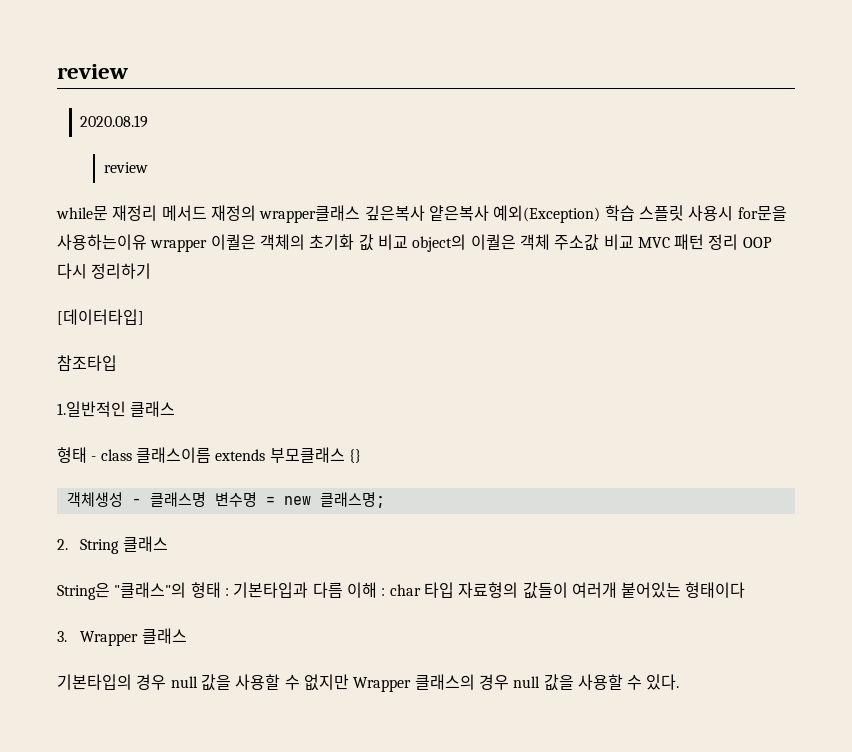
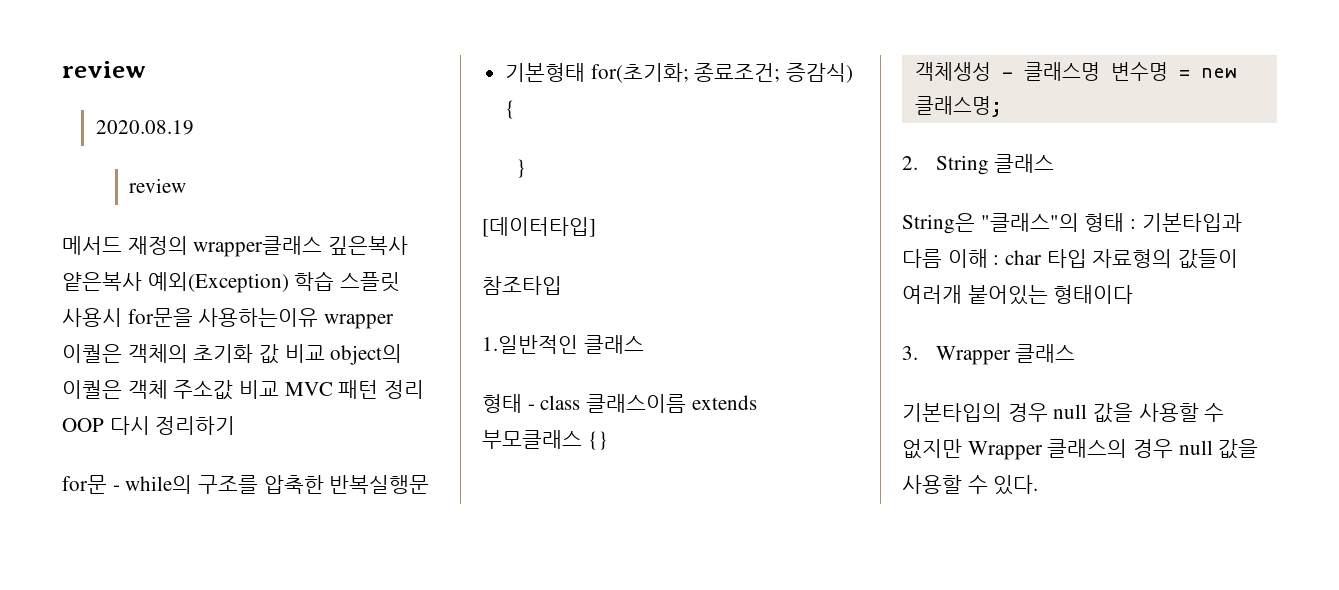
[56,205,158,221] while문 재정리 -> (187, 185) none
(152, 271) none -> [62,475,430,494] [505,63,854,83] [505,100,516,119] [515,159,526,178] // for문 - while의 구조를 압축한 반복실행문 // 기본형태 for(초기화; 종료조건; 증감식) { // }

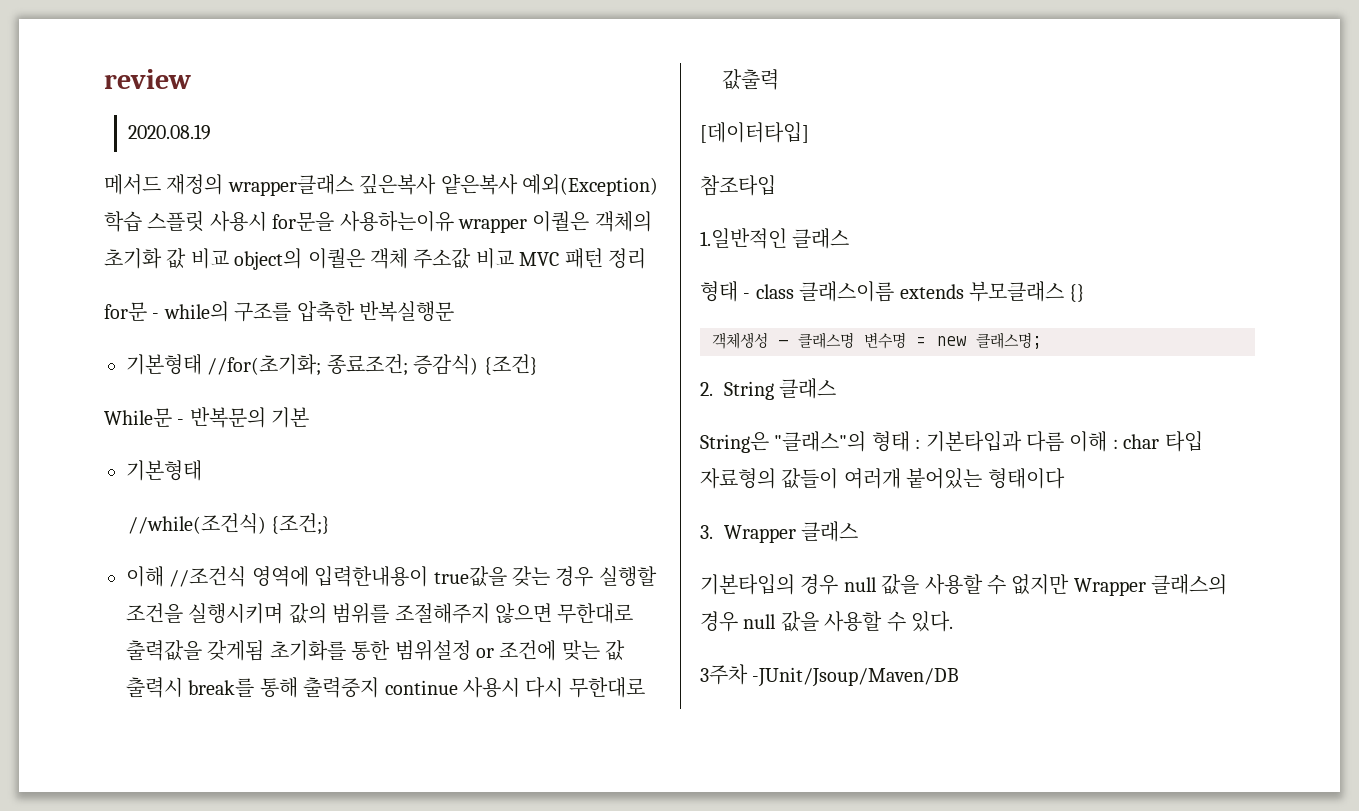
[129,178,187,193] // review -> (212, 132) none
[62,416,236,435] OOP 다시 정리하기 -> (646, 258) none
[590,63,689,83] for(초기화; -> [207,354,322,376] //for(초기화;
[505,100,516,119] [515,159,526,178] { // } -> [483,354,538,375] [104,407,310,428] [126,460,202,481] [128,513,331,535] [126,566,657,587] [126,603,634,624] [126,640,626,661] [126,677,645,698] [722,69,779,90] {조건} // While문 - 반복문의 기본 // 기본형태 // //while(조건식) {조건;} // 이해 //조건식 영역에 입력한내용이 true값을 갖는 경우 실행할 조건을 실행시키며 값의 범위를 조절해주지 않으면 무한대로 출력값을 갖게됨 초기화를 통한 범위설정 or 조건에 맞는 값 출력시 break를 통해 출력중지 continue 사용시 다시 무한대로 값출력
(1039, 485) none -> [700,664,960,687] // 3주차 -JUnit/Jsoup/Maven/DB

